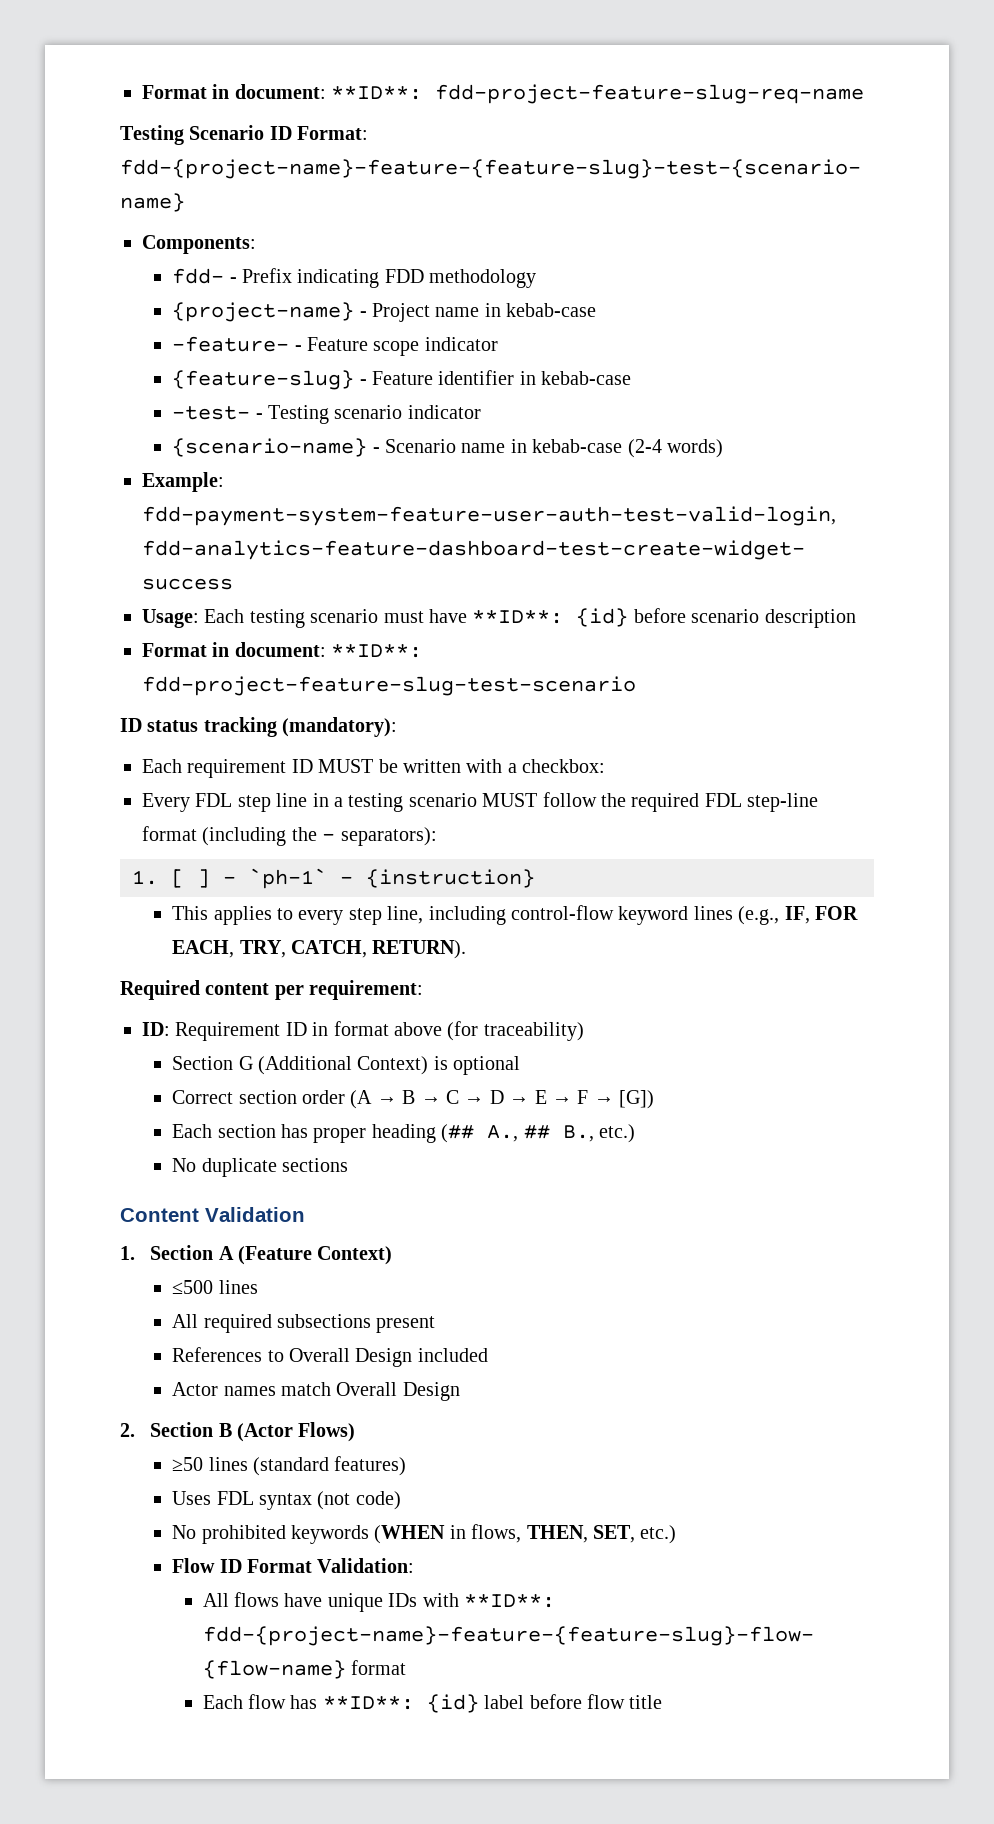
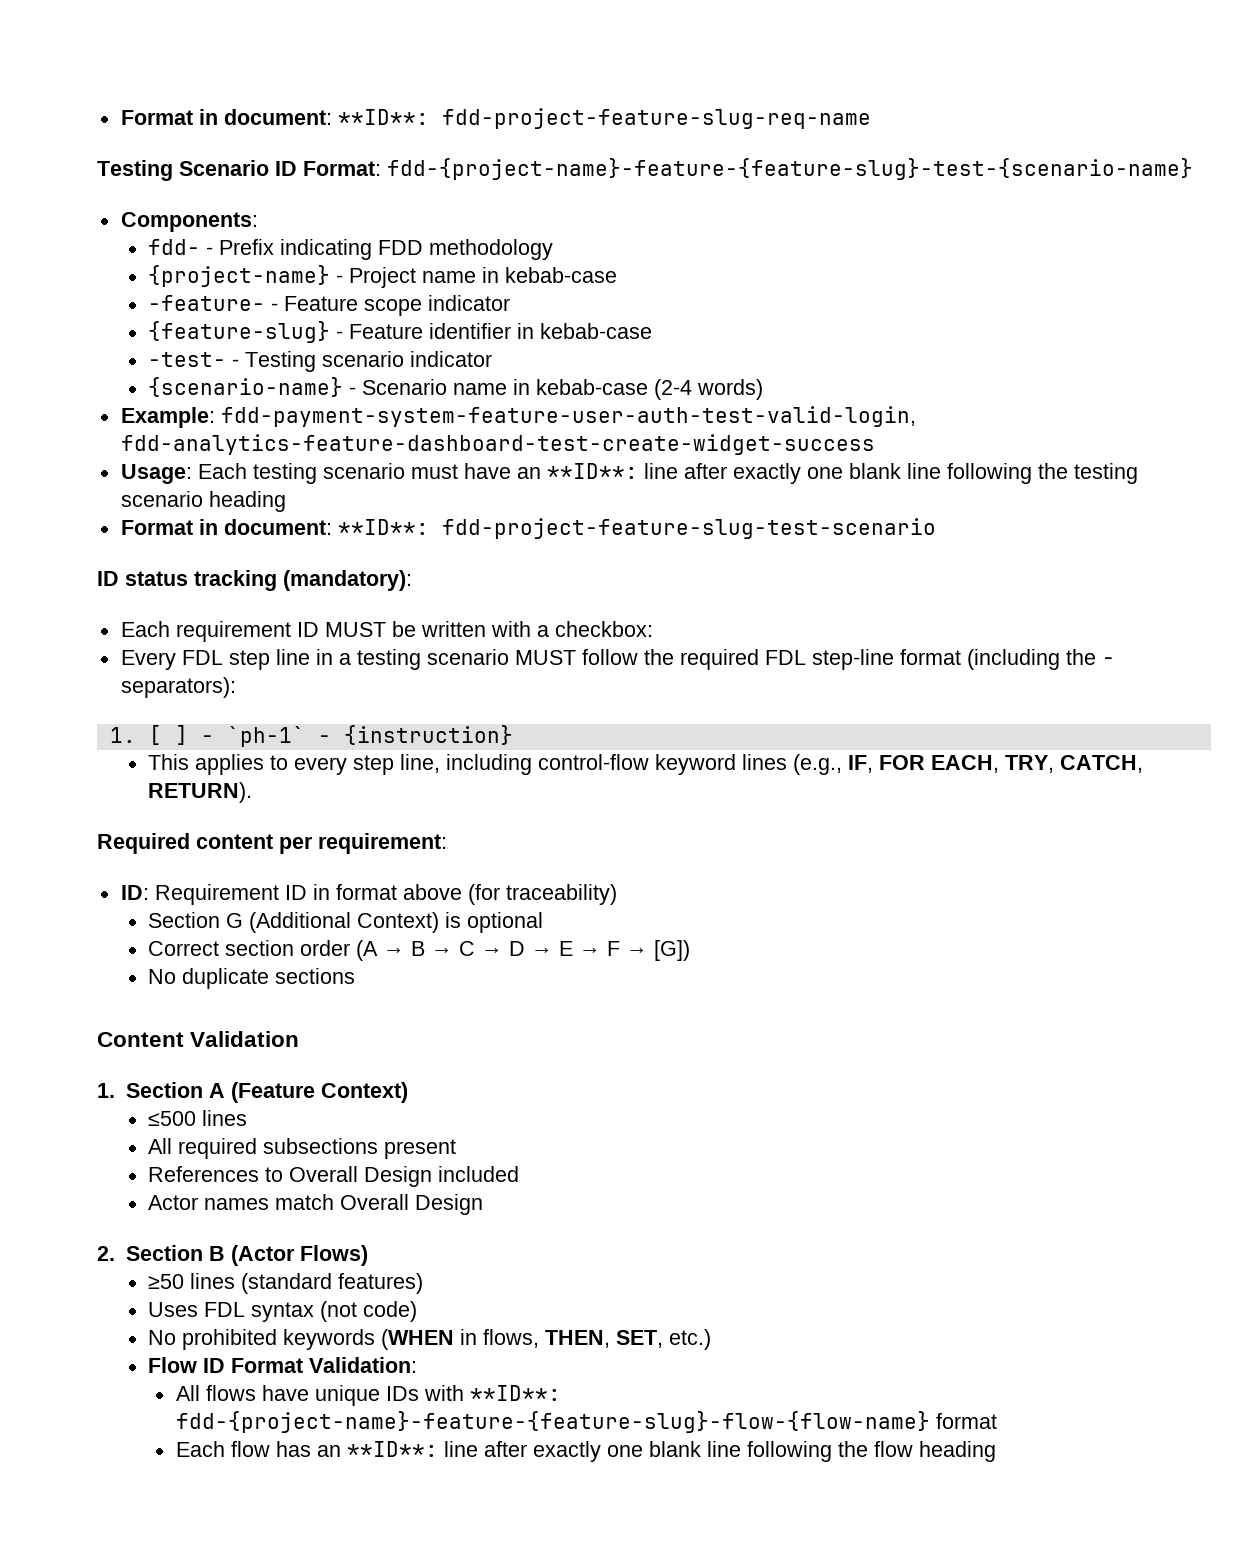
[472,608,856,628] **ID**: {id} before scenario description -> [516,463,1138,484] [120,491,286,512] an **ID**: line after exactly one blank line following the testing scenario heading
[172,1124,636,1143] // Each section has proper heading (## A., ## B., etc.) -> (691, 950) none
[322,1694,663,1713] **ID**: {id} label before flow title -> [316,1441,996,1462] an **ID**: line after exactly one blank line following the flow heading

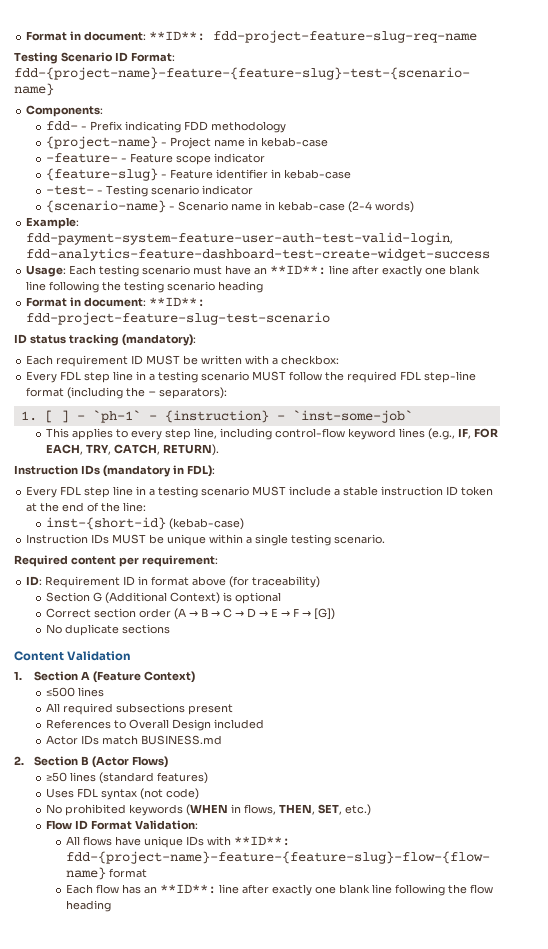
(513, 735) none -> [276,410,413,423] - `inst-some-job`
(253, 792) none -> [14,465,215,477] [26,486,494,498] [26,502,147,512] [46,517,245,530] [26,534,386,546] // Instruction IDs (mandatory in FDL): // Every FDL step line in a testing scenario MUST include a stable instruction ID token at the end of the line: // inst-{short-id} (kebab-case) // Instruction IDs MUST be unique within a single testing scenario.
[204,1194,484,1215] names match Overall Design -> [81,735,223,745] IDs match BUSINESS.md

